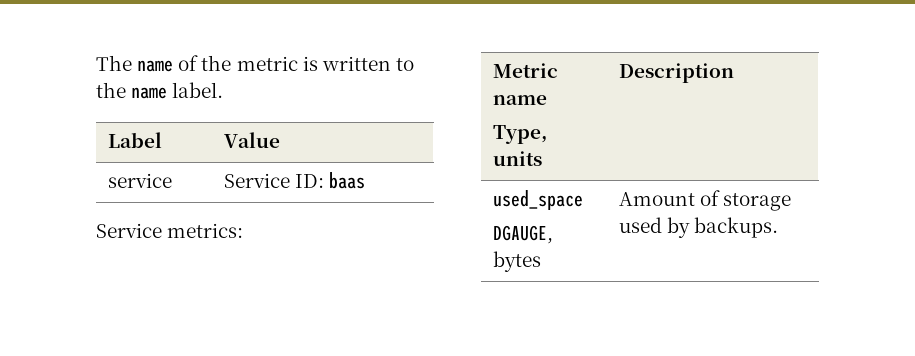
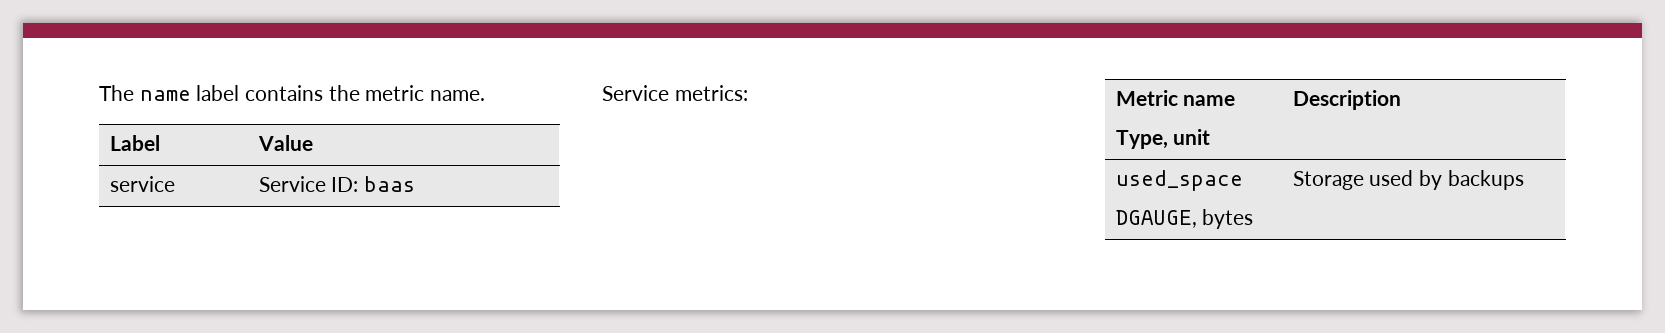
[178,55,414,71] [96,82,224,99] of the metric is written to the name label. -> [196,85,486,101] label contains the metric name.
[493,151,543,166] units -> [1173,129,1211,145] unit
[619,190,792,211] Amount of storage -> [1292,171,1364,190] Storage
[694,217,779,238] backups. -> [1447,170,1524,190] backups

